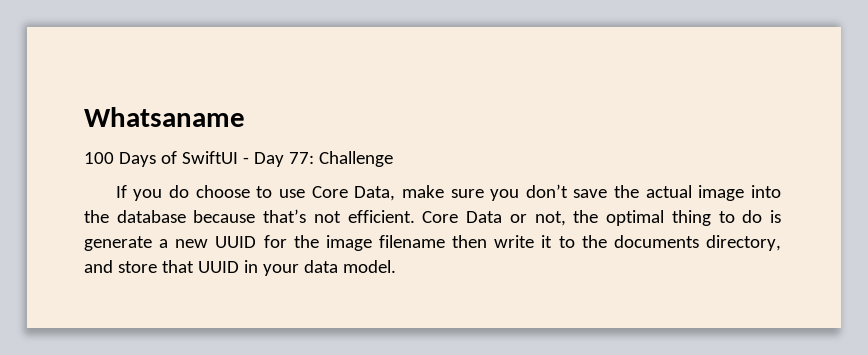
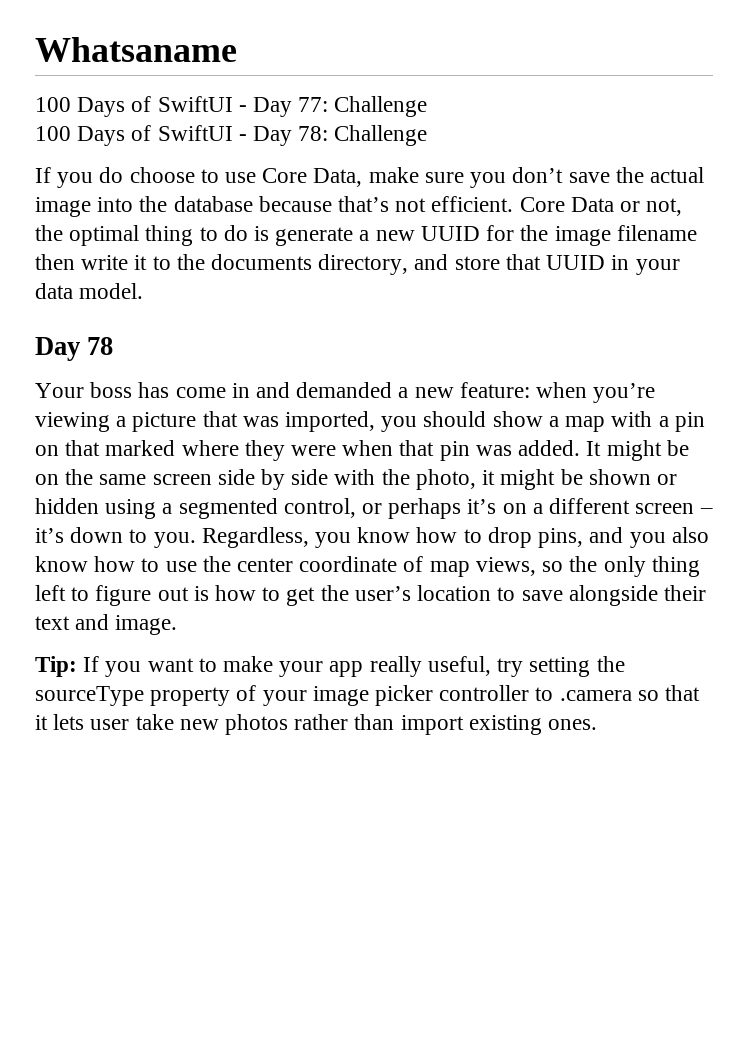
(393, 159) none -> [35,125,428,146] // 100 Days of SwiftUI - Day 78: Challenge
(396, 266) none -> [35,337,114,361] [35,382,656,403] [35,411,705,432] [35,440,689,461] [35,469,677,490] [35,498,713,519] [35,527,709,548] [35,556,700,577] [35,585,706,606] [35,614,178,635] [35,656,625,677] [35,685,701,706] [35,714,598,735] // Day 78 // Your boss has come in and demanded a new feature: when you’re viewing a picture that was imported, you should show a map with a pin on that marked where they were when that pin was added. It might be on the same screen side by side with the photo, it might be shown or hidden using a segmented control, or perhaps it’s on a different screen – it’s down to you. Regardless, you know how to drop pins, and you also know how to use the center coordinate of map views, so the only thing left to figure out is how to get the user’s location to save alongside their text and image. // Tip: If you want to make your app really useful, try setting the sourceType property of your image picker controller to .camera so that it lets user take new photos rather than import existing ones.

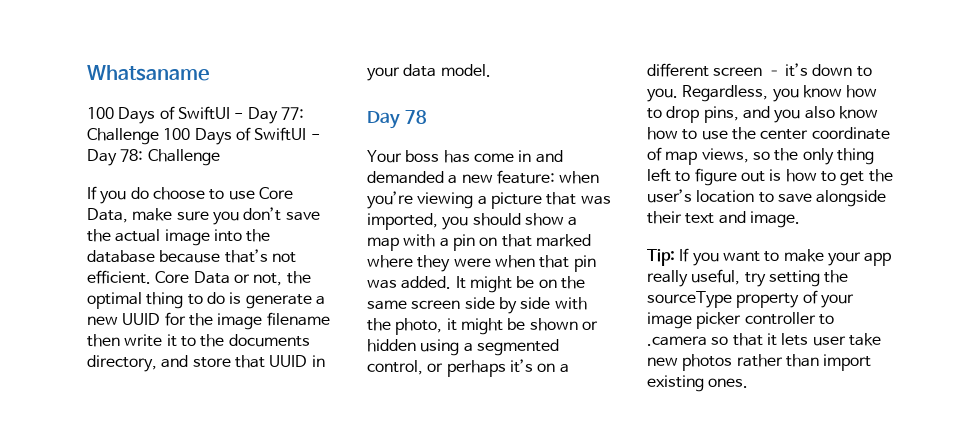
(428, 106) // -> (159, 136) none

